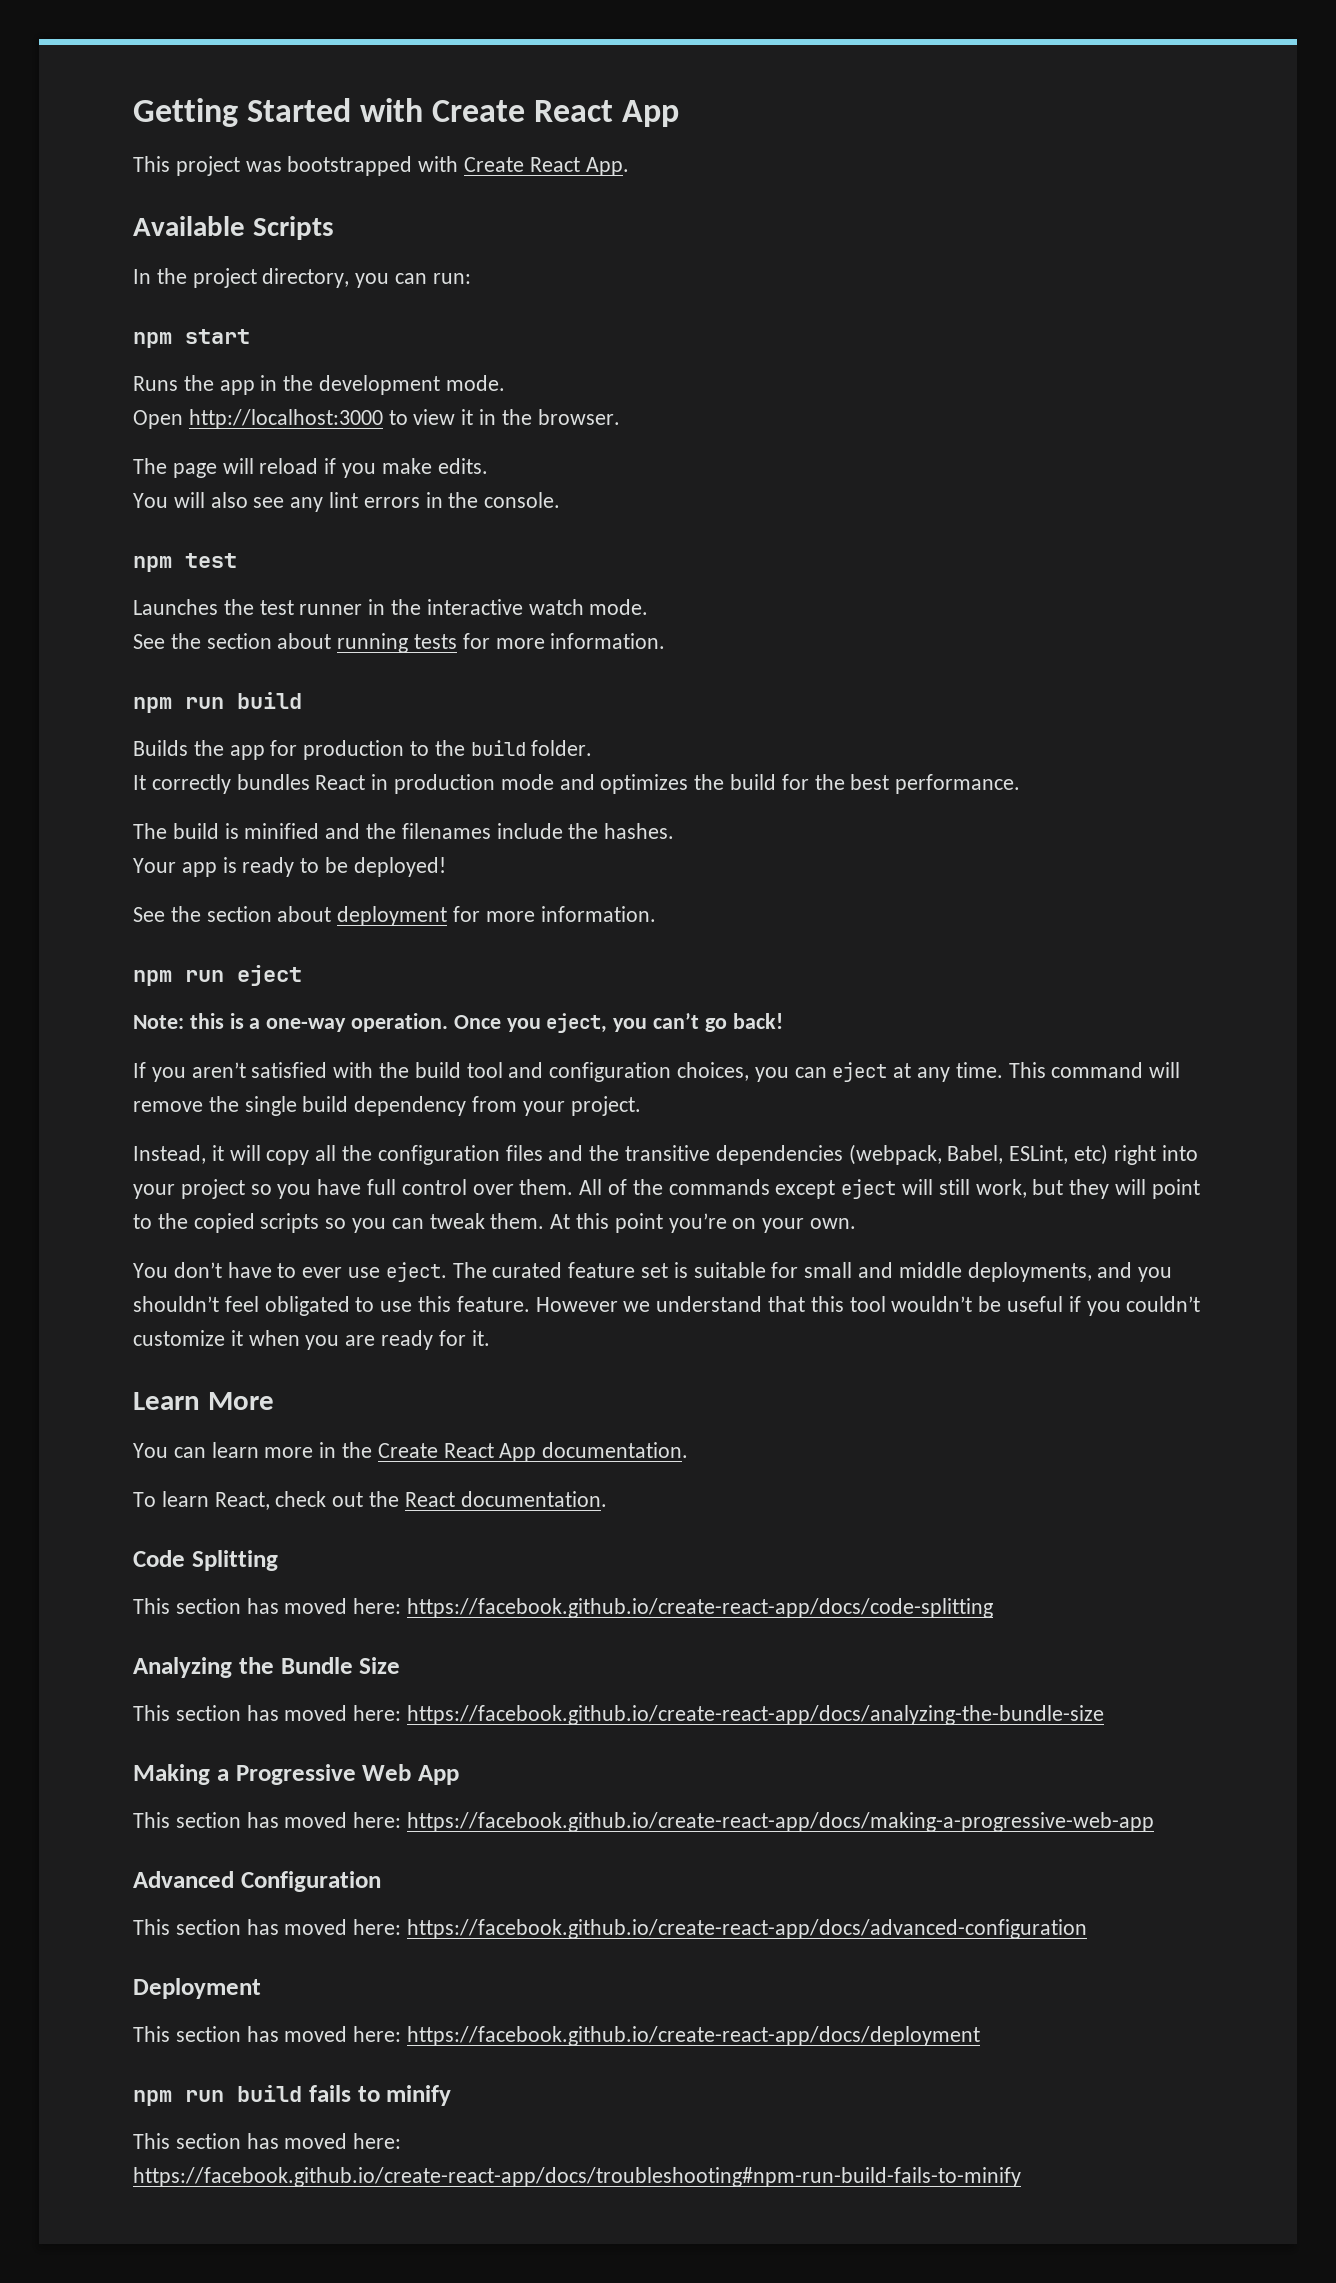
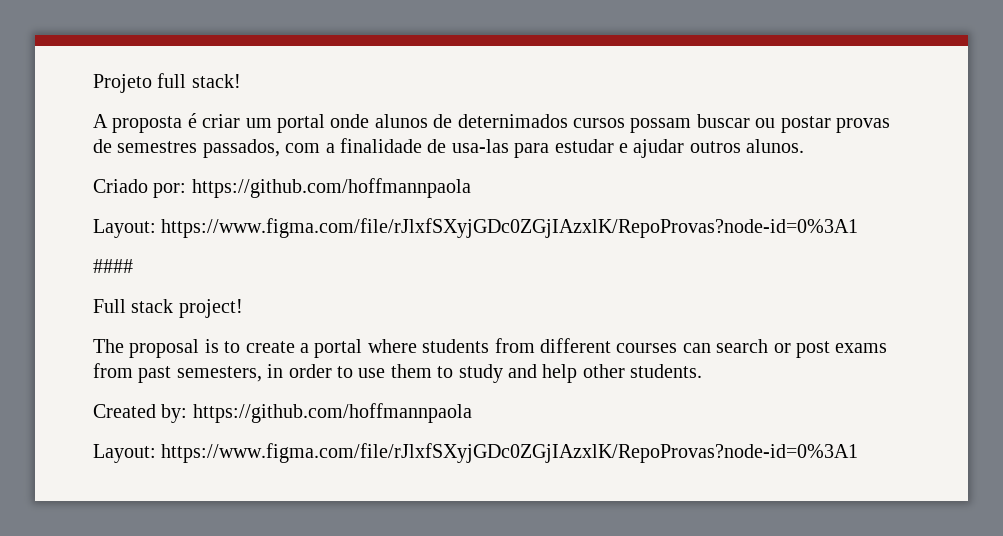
[133,98,680,127] [133,156,629,176] [133,216,334,240] [133,268,471,288] [133,329,250,348] [133,375,505,395] [133,409,620,429] [133,458,488,478] [133,492,561,512] [133,553,237,572] [133,599,649,615] [133,633,666,653] [133,692,302,713] [133,740,593,760] [133,774,1021,794] [133,823,675,839] [133,857,446,877] [133,906,656,926] [133,965,302,986] [133,1013,783,1033] [133,1062,1181,1082] [133,1096,641,1116] [133,1144,1198,1165] [133,1179,1200,1199] [133,1213,857,1233] [133,1262,1173,1282] [133,1296,1201,1316] [133,1330,490,1350] [133,1392,274,1410] [133,1442,689,1462] [133,1491,607,1510] [133,1550,278,1571] [133,1598,994,1618] [133,1657,401,1678] [133,1705,1105,1725] [133,1764,459,1785] [133,1812,1155,1832] [133,1871,381,1892] [133,1919,1088,1939] [133,1978,261,1999] [133,2026,981,2046] [133,2085,452,2106] [133,2133,402,2149] [133,2167,1021,2187] Getting Started with Create React App // This project was bootstrapped with Create React App. // Available Scripts // In the project directory, you can run: // npm start // Runs the app in the development mode. // Open http://localhost:3000 to view it in the browser. // The page will reload if you make edits. // You will also see any lint errors in the console. // npm test // Launches the test runner in the interactive watch mode. // See the section about running tests for more information. // npm run build // Builds the app for production to the build folder. // It correctly bundles React in production mode and optimizes the build for the best performance. // The build is minified and the filenames include the hashes. // Your app is ready to be deployed! // See the section about deployment for more information. // npm run eject // Note: this is a one-way operation. Once you eject, you can’t go back! // If you aren’t satisfied with the build tool and configuration choices, you can eject at any time. This command will remove the single build dependency from your project. // Instead, it will copy all the configuration files and the transitive dependencies (webpack, Babel, ESLint, etc) right into your project so you have full control over them. All of the commands except eject will still work, but they will point to the copied scripts so you can tweak them. At this point you’re on your own. // You don’t have to ever use eject. The curated feature set is suitable for small and middle deployments, and you shouldn’t feel obligated to use this feature. However we understand that this tool wouldn’t be useful if you couldn’t customize it when you are ready for it. // Learn More // You can learn more in the Create React App documentation. // To learn React, check out the React documentation. // Code Splitting // This section has moved here: https://facebook.github.io/create-react-app/docs/code-splitting // Analyzing the Bundle Size // This section has moved here: https://facebook.github.io/create-react-app/docs/analyzing-the-bundle-size // Making a Progressive Web App // This section has moved here: https://facebook.github.io/create-react-app/docs/making-a-progressive-web-app // Advanced Configuration // This section has moved here: https://facebook.github.io/create-react-app/docs/advanced-configuration // Deployment // This section has moved here: https://facebook.github.io/create-react-app/docs/deployment // npm run build fails to minify // This section has moved here: https://facebook.github.io/create-react-app/docs/troubleshooting#npm-run-build-fails-to-minify -> [93,73,241,93] [93,113,890,133] [93,138,805,158] [93,178,471,198] [93,218,859,238] [93,259,133,273] [93,299,243,318] [93,338,888,358] [93,363,703,383] [93,403,472,423] [93,443,859,463] Projeto full stack! // A proposta é criar um portal onde alunos de deternimados cursos possam buscar ou postar provas de semestres passados, com a finalidade de usa-las para estudar e ajudar outros alunos. // Criado por: https://github.com/hoffmannpaola // Layout: https://www.figma.com/file/rJlxfSXyjGDc0ZGjIAzxlK/RepoProvas?node-id=0%3A1 // #### // Full stack project! // The proposal is to create a portal where students from different courses can search or post exams from past semesters, in order to use them to study and help other students. // Created by: https://github.com/hoffmannpaola // Layout: https://www.figma.com/file/rJlxfSXyjGDc0ZGjIAzxlK/RepoProvas?node-id=0%3A1

